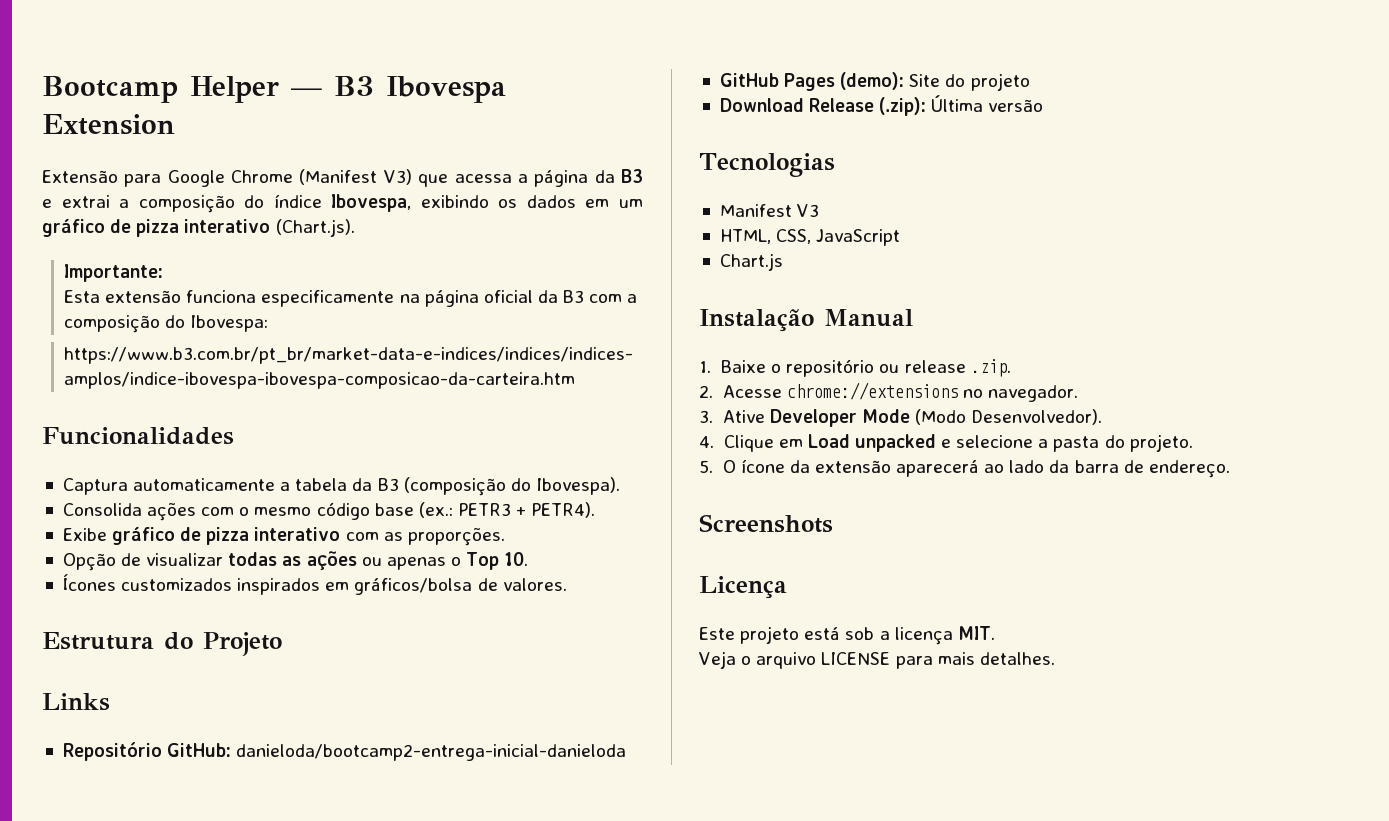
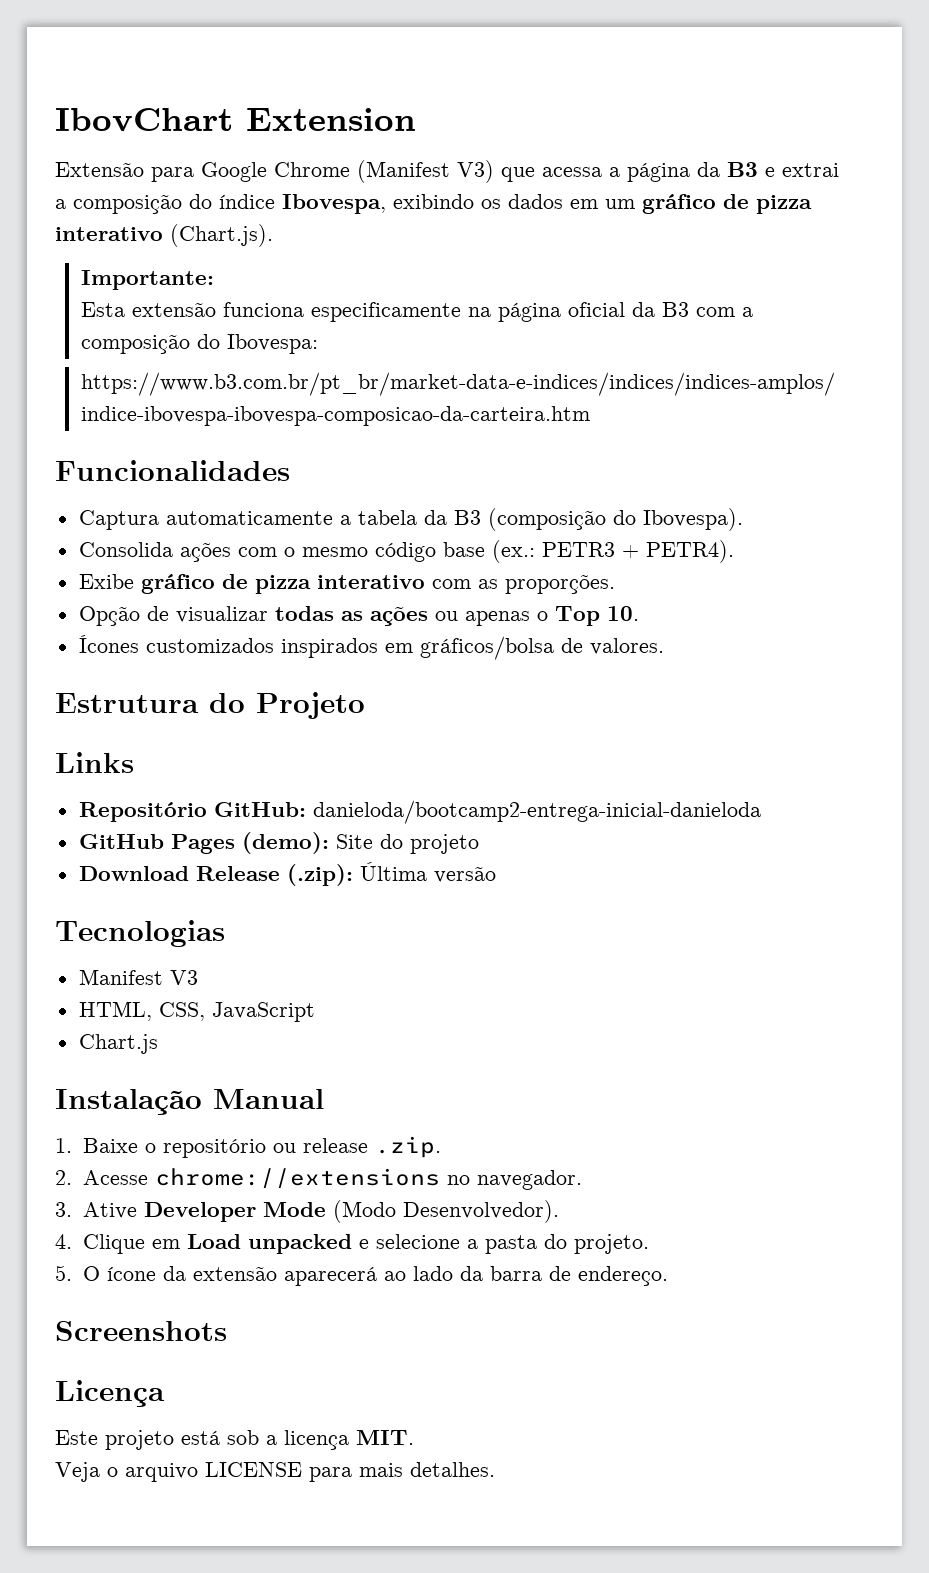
[42,76,506,103] Bootcamp Helper — B3 Ibovespa -> [55,108,233,132] IbovChart

